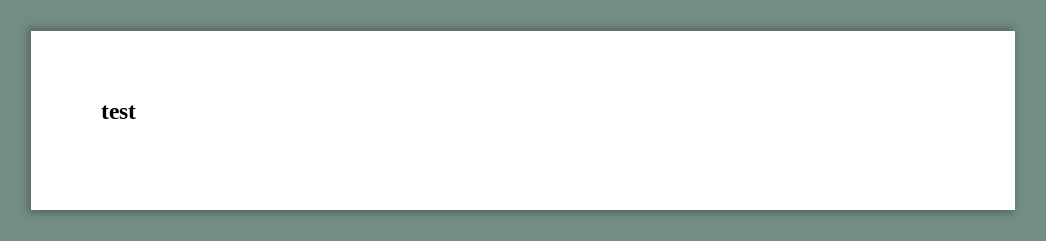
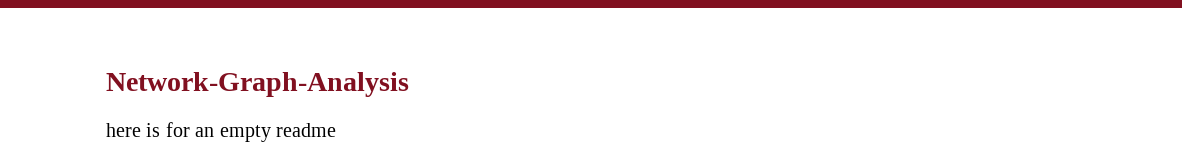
[101,105,136,119] test -> [106,72,409,97] [106,122,336,142] Network-Graph-Analysis // here is for an empty readme

